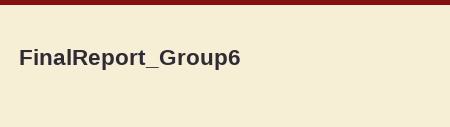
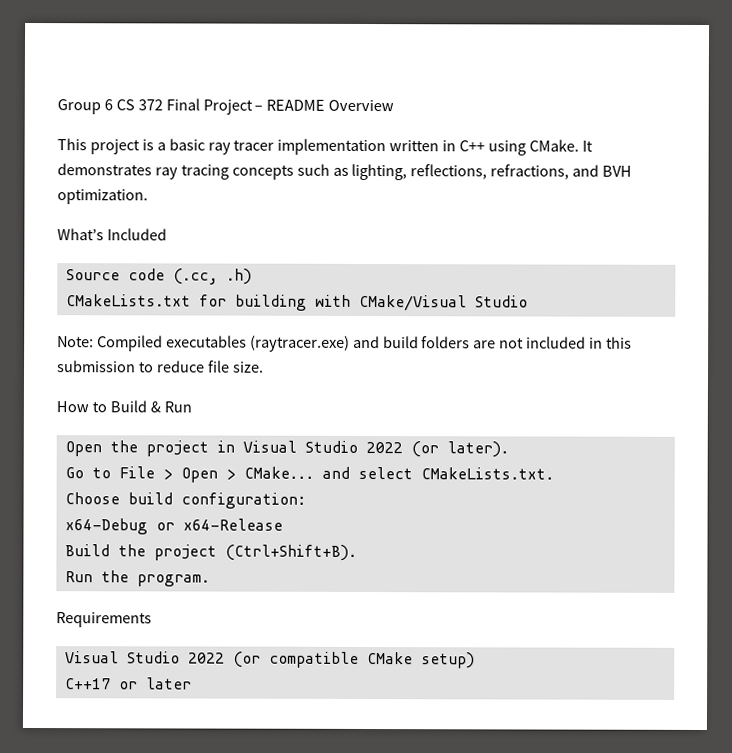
[19,49,241,70] FinalReport_Group6 -> [57,98,395,115] [57,138,593,156] [57,163,633,181] [57,189,148,205] [57,228,167,241] [65,268,252,285] [65,294,528,312] [57,335,633,352] [57,360,264,373] [56,400,192,413] [64,440,509,458] [64,466,554,483] [64,492,306,509] [64,518,283,535] [64,544,357,561] [64,570,210,587] [56,612,152,628] [64,651,475,669] [64,677,192,690] Group 6 CS 372 Final Project – README Overview // This project is a basic ray tracer implementation written in C++ using CMake. It demonstrates ray tracing concepts such as lighting, reflections, refractions, and BVH optimization. // What’s Included // Source code (.cc, .h) // CMakeLists.txt for building with CMake/Visual Studio // Note: Compiled executables (raytracer.exe) and build folders are not included in this submission to reduce file size. // How to Build & Run // Open the project in Visual Studio 2022 (or later). // Go to File > Open > CMake... and select CMakeLists.txt. // Choose build configuration: // x64-Debug or x64-Release // Build the project (Ctrl+Shift+B). // Run the program. // Requirements // Visual Studio 2022 (or compatible CMake setup) // C++17 or later

